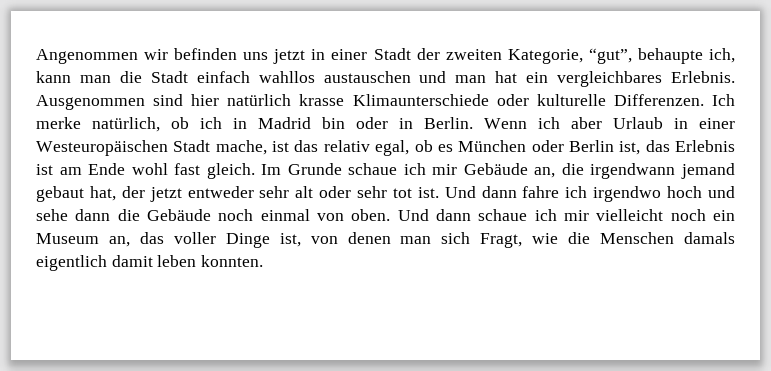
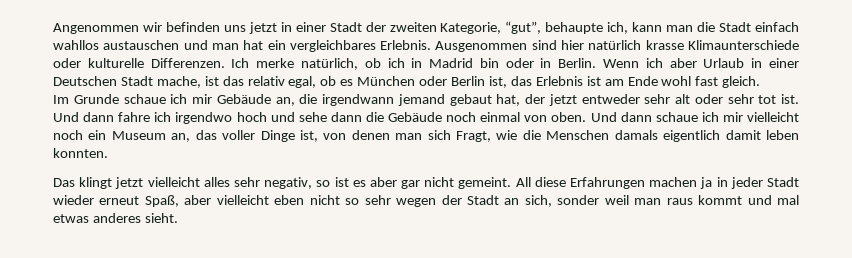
[36,140,168,156] Westeuropäischen -> [53,76,117,86] Deutschen
(255, 171) none -> (761, 82) //
(264, 261) none -> [53,177,799,189] [53,195,800,207] [53,213,178,223] // Das klingt jetzt vielleicht alles sehr negativ, so ist es aber gar nicht gemeint. All diese Erfahrungen machen ja in jeder Stadt wieder erneut Spaß, aber vielleicht eben nicht so sehr wegen der Stadt an sich, sonder weil man raus kommt und mal etwas anderes sieht.

